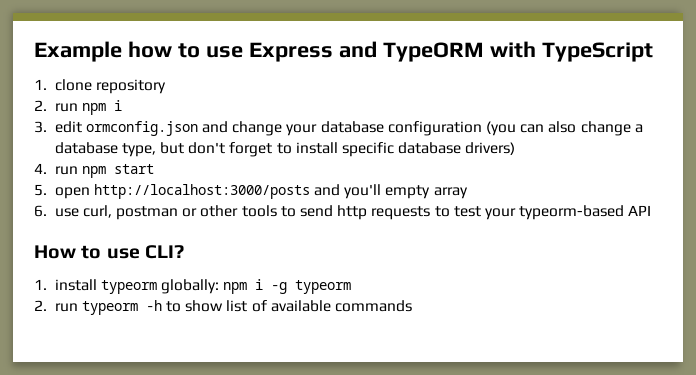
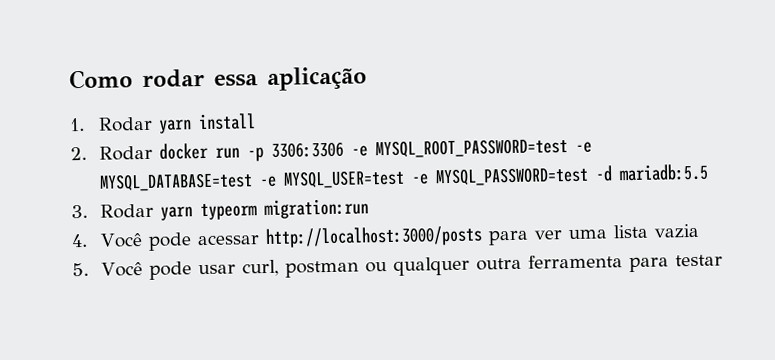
[34,41,653,62] [34,79,166,94] [34,100,122,115] [34,121,643,136] [54,142,516,157] [34,163,154,178] [34,184,468,199] [34,205,652,220] [34,245,184,259] [34,279,352,294] [34,300,413,315] Example how to use Express and TypeORM with TypeScript // 1. clone repository // 2. run npm i // 3. edit ormconfig.json and change your database configuration (you can also change a database type, but don't forget to install specific database drivers) // 4. run npm start // 5. open http://localhost:3000/posts and you'll empty array // 6. use curl, postman or other tools to send http requests to test your typeorm-based API // How to use CLI? // 1. install typeorm globally: npm i -g typeorm // 2. run typeorm -h to show list of available commands -> [69,66,367,91] [69,113,257,134] [70,138,593,162] [99,163,710,192] [71,198,370,221] [71,223,700,251] [72,254,724,280] Como rodar essa aplicação // 1. Rodar yarn install // 2. Rodar docker run -p 3306:3306 -e MYSQL_ROOT_PASSWORD=test -e MYSQL_DATABASE=test -e MYSQL_USER=test -e MYSQL_PASSWORD=test -d mariadb:5.5 // 3. Rodar yarn typeorm migration:run // 4. Você pode acessar http://localhost:3000/posts para ver uma lista vazia // 5. Você pode usar curl, postman ou qualquer outra ferramenta para testar

